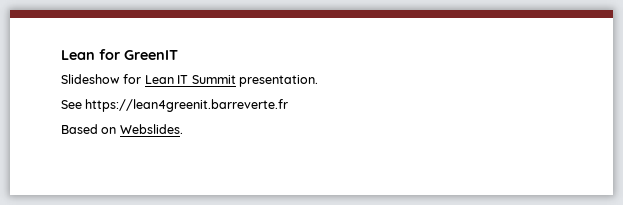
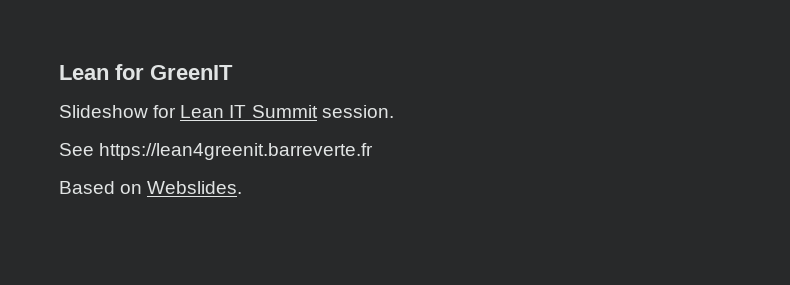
[238,75,318,87] presentation. -> [321,105,394,118] session.

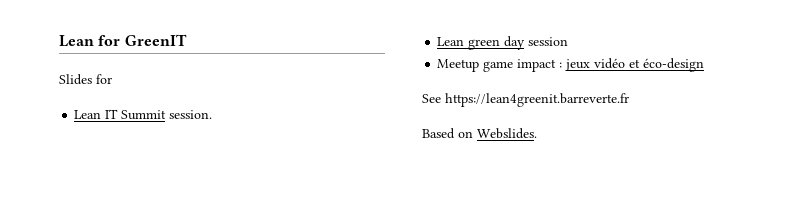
[59,105,177,118] Slideshow for -> [59,74,112,85] Slides for //
(394, 111) none -> [437,36,569,50] [437,58,705,72] // Lean green day session // Meetup game impact : jeux vidéo et éco-design

